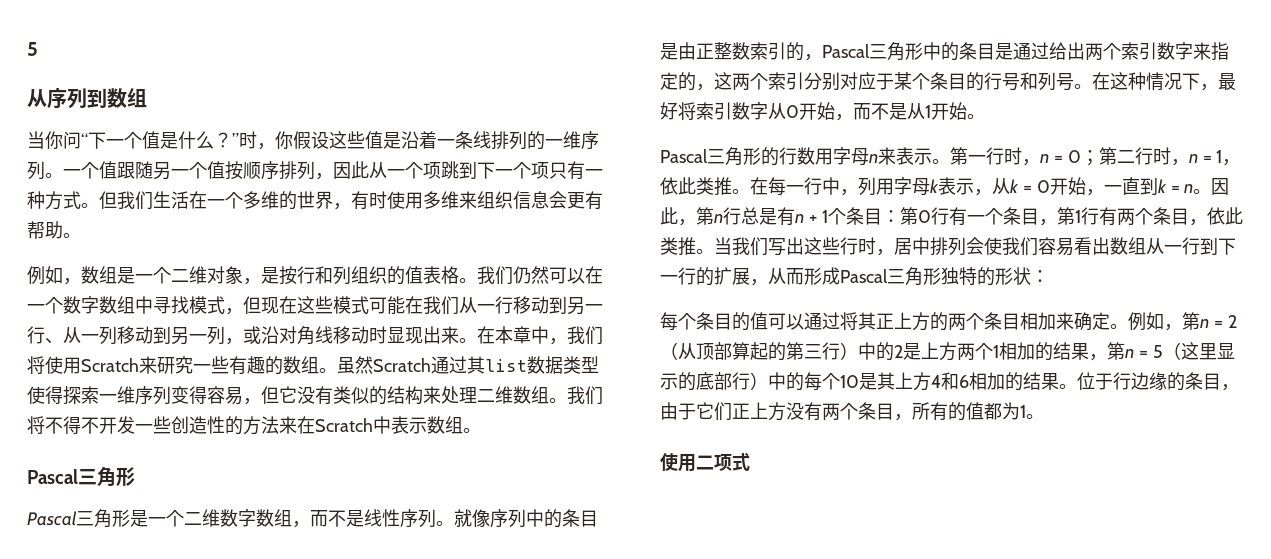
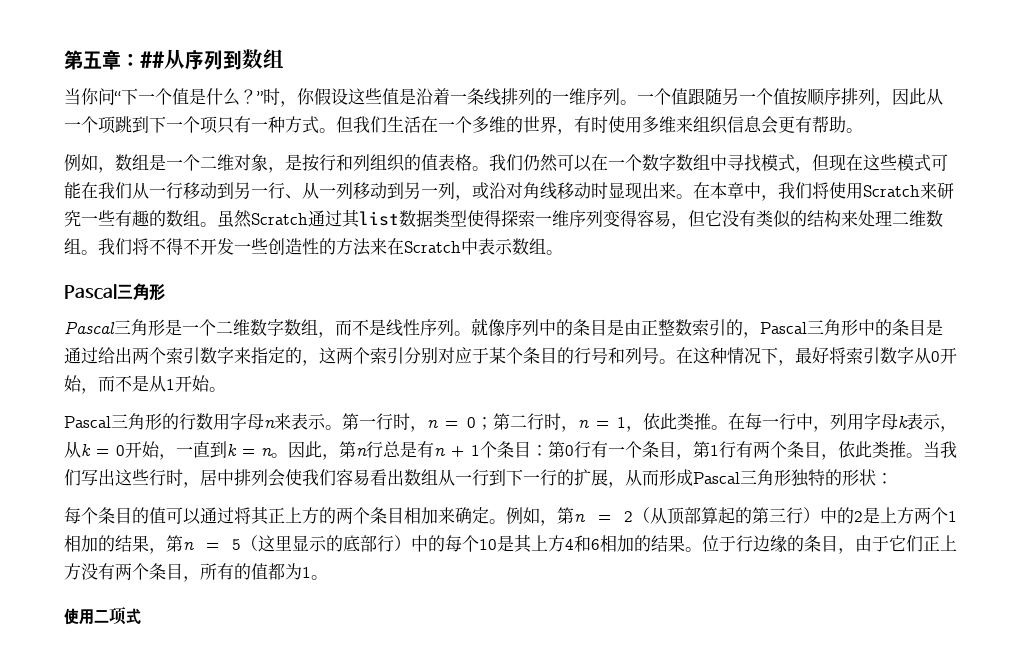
[27,42,38,56] 5 // -> [64,50,165,70] 第五章：##

